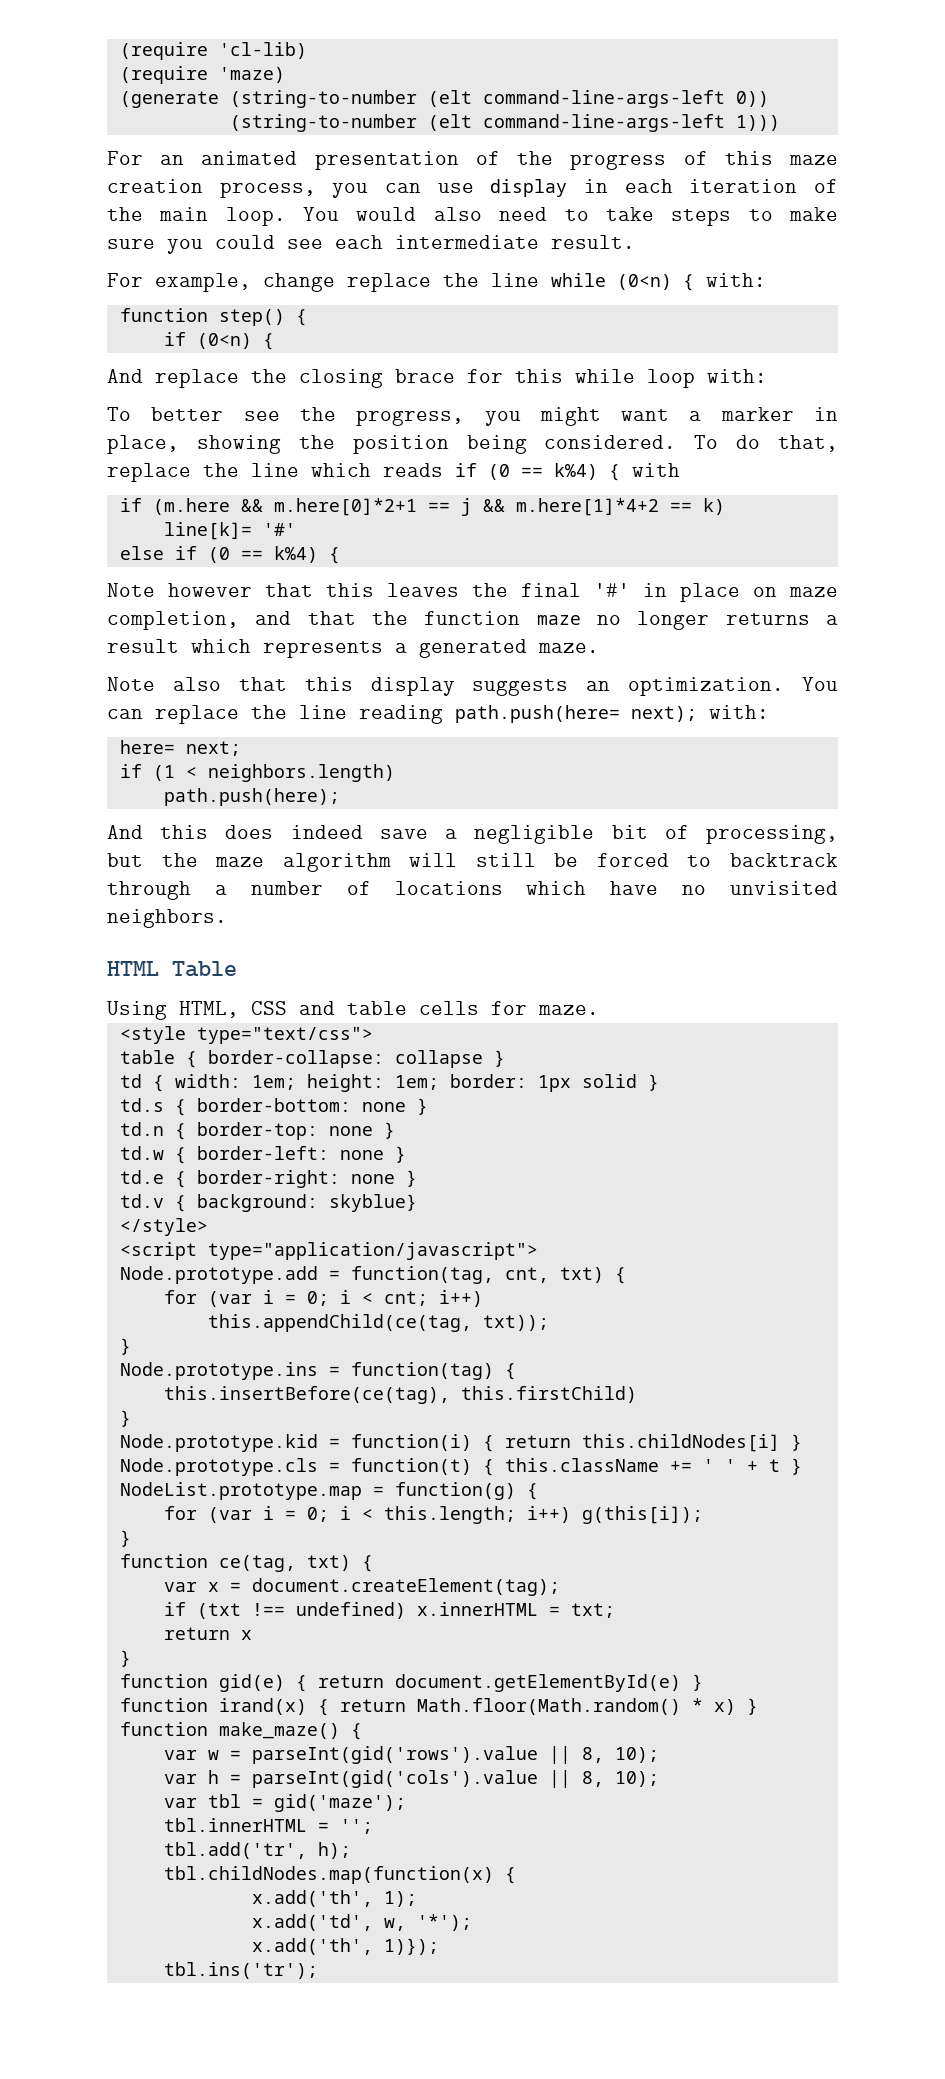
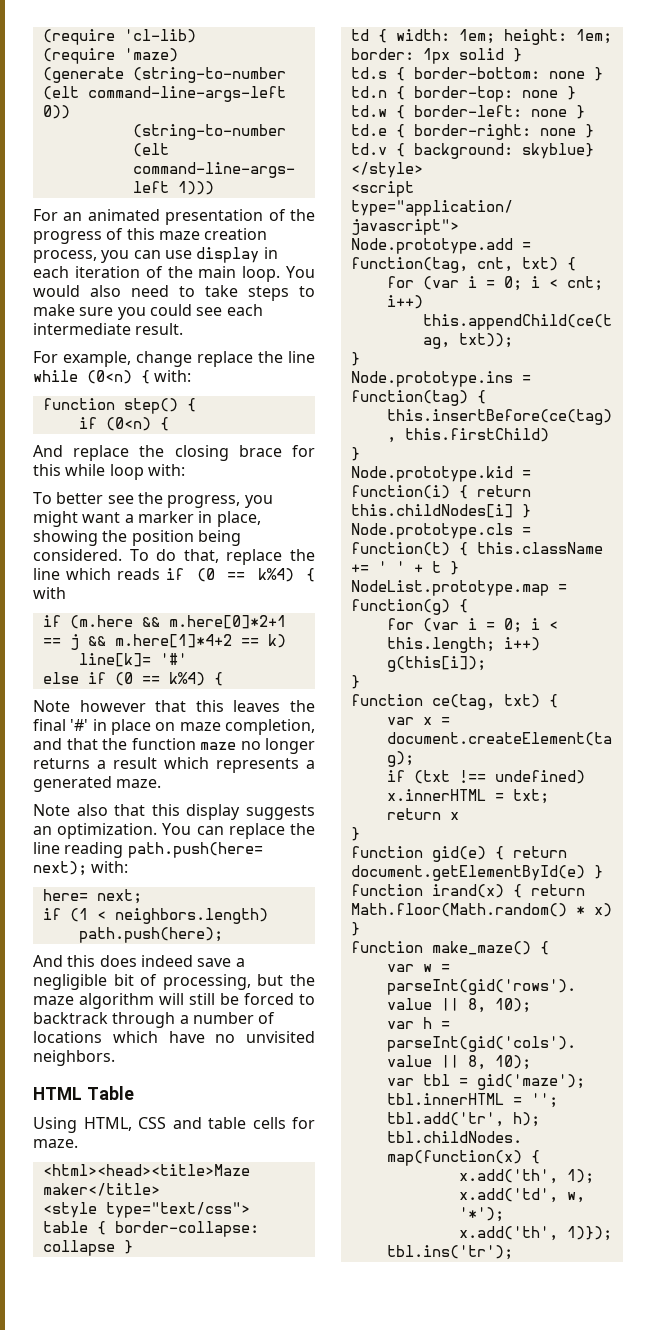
(599, 1010) none -> [42,1164,250,1176] [42,1183,160,1196] // <html><head><title>Maze maker</title>

